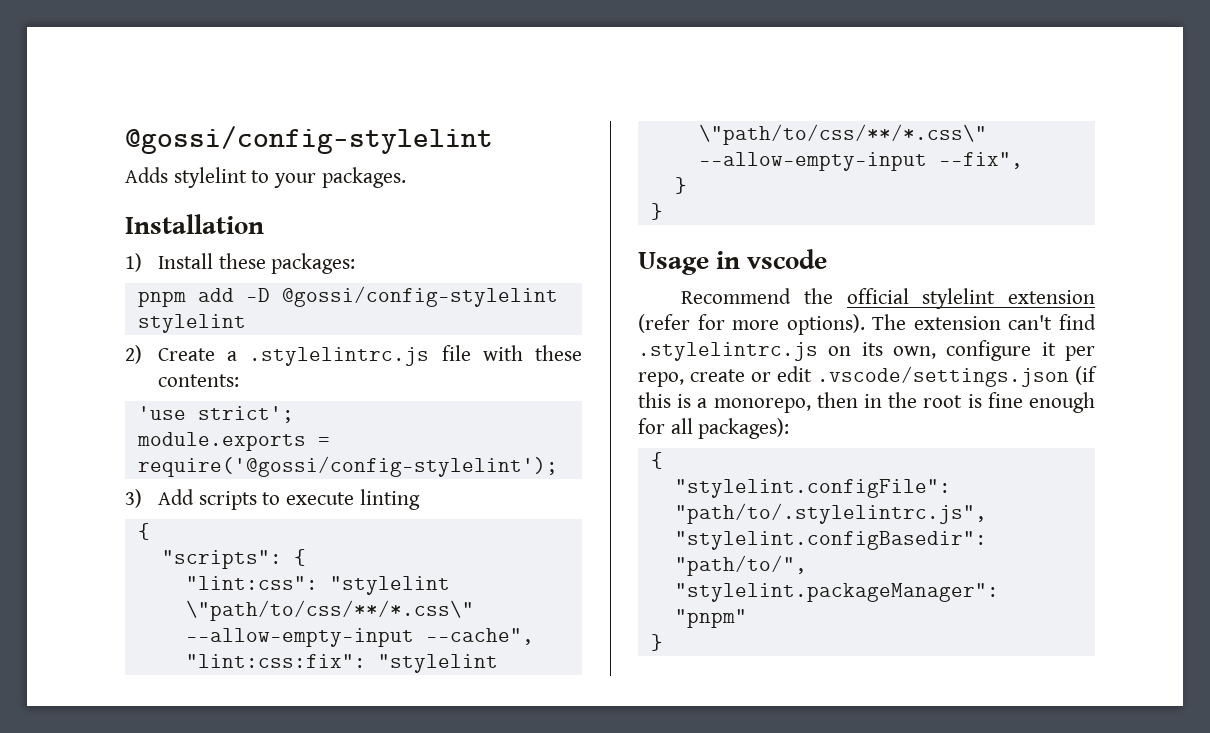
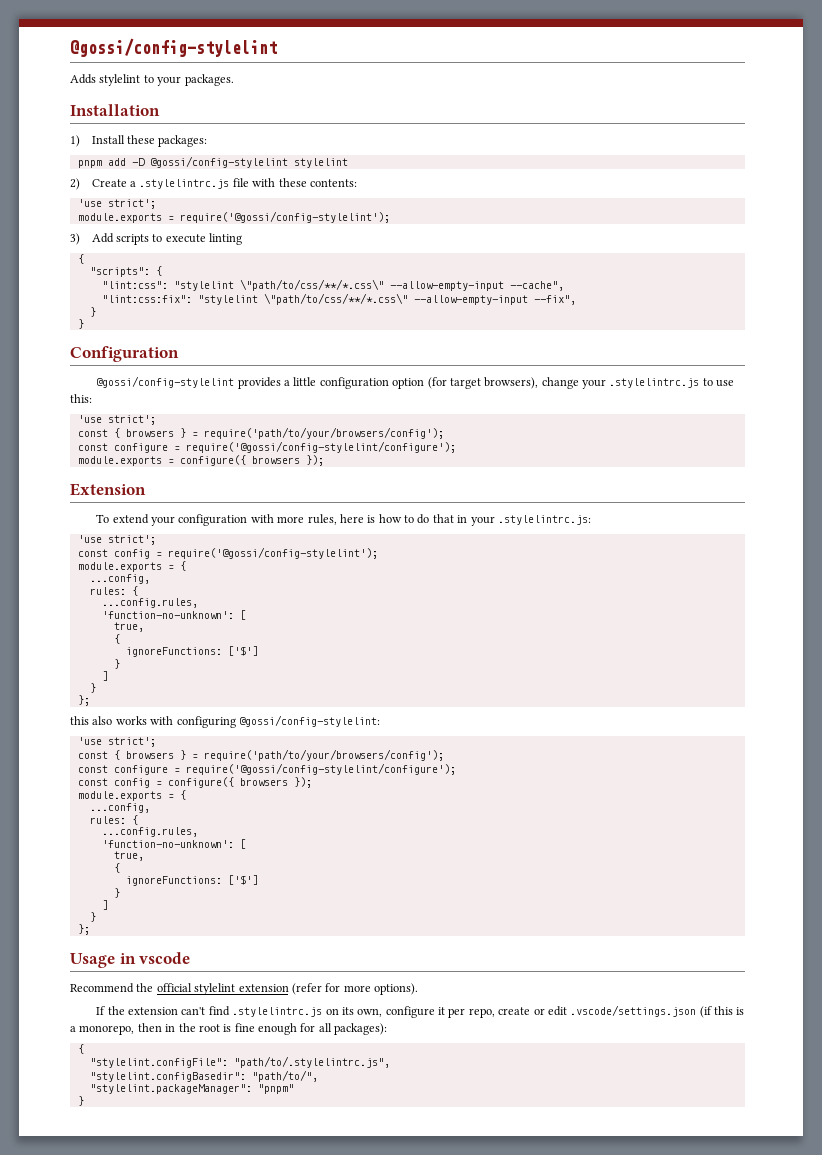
(663, 211) none -> [70,346,179,362] [96,376,735,389] [70,394,92,403] [77,415,156,425] [77,427,444,439] [77,441,456,453] [77,455,324,466] [70,483,146,496] [96,514,591,526] [77,535,156,545] [77,547,378,559] [77,561,186,572] [89,574,150,584] [89,586,138,596] [101,598,198,608] [101,610,246,620] [113,622,144,632] [113,634,120,644] [125,646,258,657] [113,659,120,669] [101,671,108,681] [89,683,96,693] [77,695,90,706] [70,715,380,728] [77,737,156,747] [77,749,444,761] [77,763,456,775] [77,777,312,788] [77,790,186,801] [89,803,150,813] [89,815,138,825] [101,827,198,837] [101,839,246,849] [113,851,144,861] [113,863,120,873] [125,875,258,886] [113,888,120,898] [101,900,108,910] [89,912,96,922] [77,924,90,935] // Configuration // @gossi/config-stylelint provides a little configuration option (for target browsers), change your .stylelintrc.js to use this: // 'use strict'; // const { browsers } = require('path/to/your/browsers/config'); // const configure = require('@gossi/config-stylelint/configure'); // module.exports = configure({ browsers }); // Extension // To extend your configuration with more rules, here is how to do that in your .stylelintrc.js: // 'use strict'; // const config = require('@gossi/config-stylelint'); // module.exports = { // ...config, // rules: { // ...config.rules, // 'function-no-unknown': [ // true, // { // ignoreFunctions: ['$'] // } // ] // } // }; // this also works with configuring @gossi/config-stylelint: // 'use strict'; // const { browsers } = require('path/to/your/browsers/config'); // const configure = require('@gossi/config-stylelint/configure'); // const config = configure({ browsers }); // module.exports = { // ...config, // rules: { // ...config.rules, // 'function-no-unknown': [ // true, // { // ignoreFunctions: ['$'] // } // ] // } // };
[872,314,907,330] The -> [96,1006,125,1015] // If the

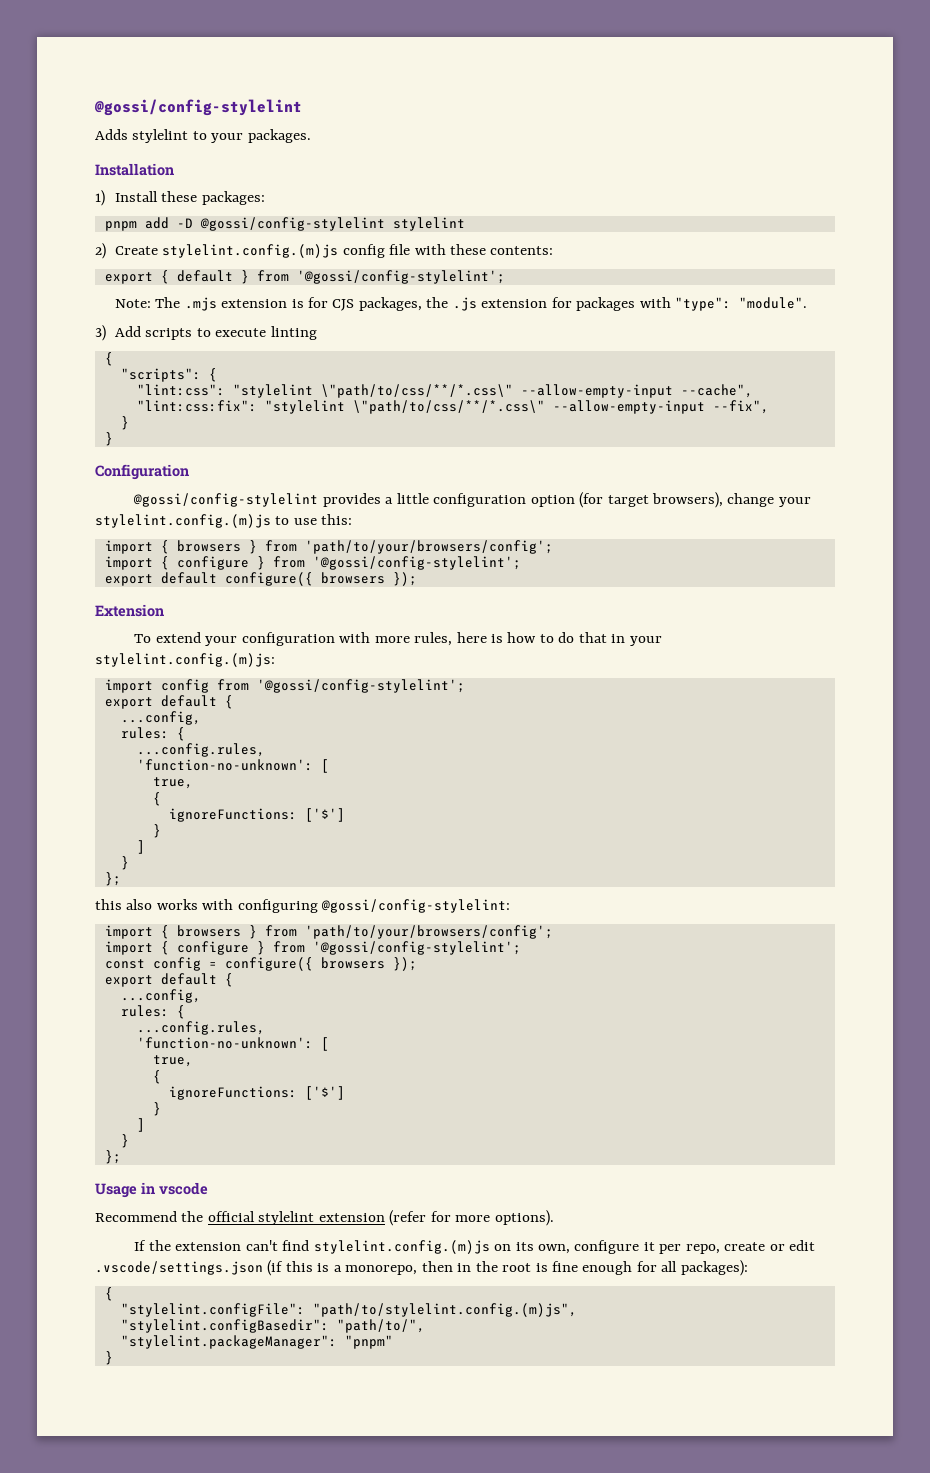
[130,179,230,189] a .stylelintrc.js -> [162,244,385,258] stylelint.config.(m)js config
[77,199,156,209] [77,211,390,223] 'use strict'; // module.exports = require('@gossi/config-stylelint'); -> [104,270,505,284] [114,297,808,311] export { default } from '@gossi/config-stylelint'; // Note: The .mjs extension is for CJS packages, the .js extension for packages with "type": "module".
[609,378,700,388] .stylelintrc.js -> [95,514,271,528] stylelint.config.(m)js
[77,415,156,425] [77,427,444,439] [77,441,456,453] [77,456,174,466] 'use strict'; // const { browsers } = require('path/to/your/browsers/config'); // const configure = require('@gossi/config-stylelint/configure'); // module.exports = -> [104,540,553,554] [104,556,521,570] [104,572,217,586] import { browsers } from 'path/to/your/browsers/config'; // import { configure } from '@gossi/config-stylelint'; // export default
[497,515,591,525] [77,535,156,545] [77,547,378,559] [77,562,174,572] .stylelintrc.js: // 'use strict'; // const config = require('@gossi/config-stylelint'); // module.exports = -> [95,653,275,667] [104,679,465,693] [104,695,217,709] stylelint.config.(m)js: // import config from '@gossi/config-stylelint'; // export default
[77,737,156,747] [77,749,444,761] [77,763,456,775] 'use strict'; // const { browsers } = require('path/to/your/browsers/config'); // const configure = require('@gossi/config-stylelint/configure'); -> [104,925,553,939] [104,941,521,955] import { browsers } from 'path/to/your/browsers/config'; // import { configure } from '@gossi/config-stylelint';
[77,791,174,801] module.exports = -> [104,973,217,987] export default
[232,1007,323,1017] .stylelintrc.js -> [313,1240,490,1254] stylelint.config.(m)js
[233,1056,390,1068] "path/to/.stylelintrc.js", -> [312,1303,577,1317] "path/to/stylelint.config.(m)js",

